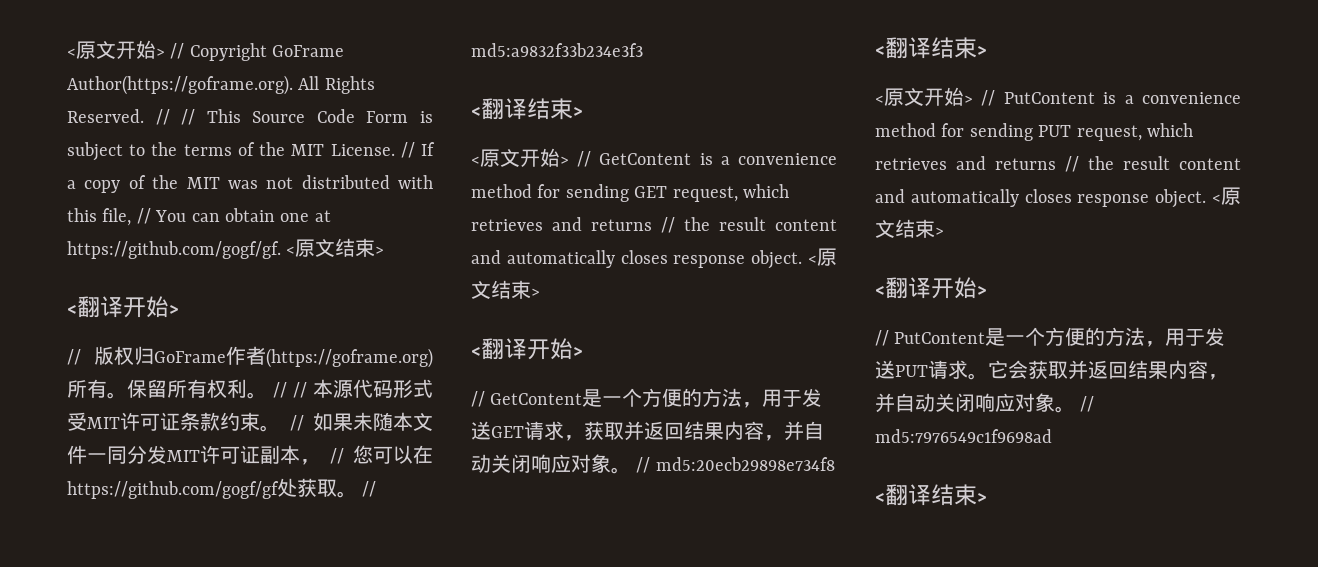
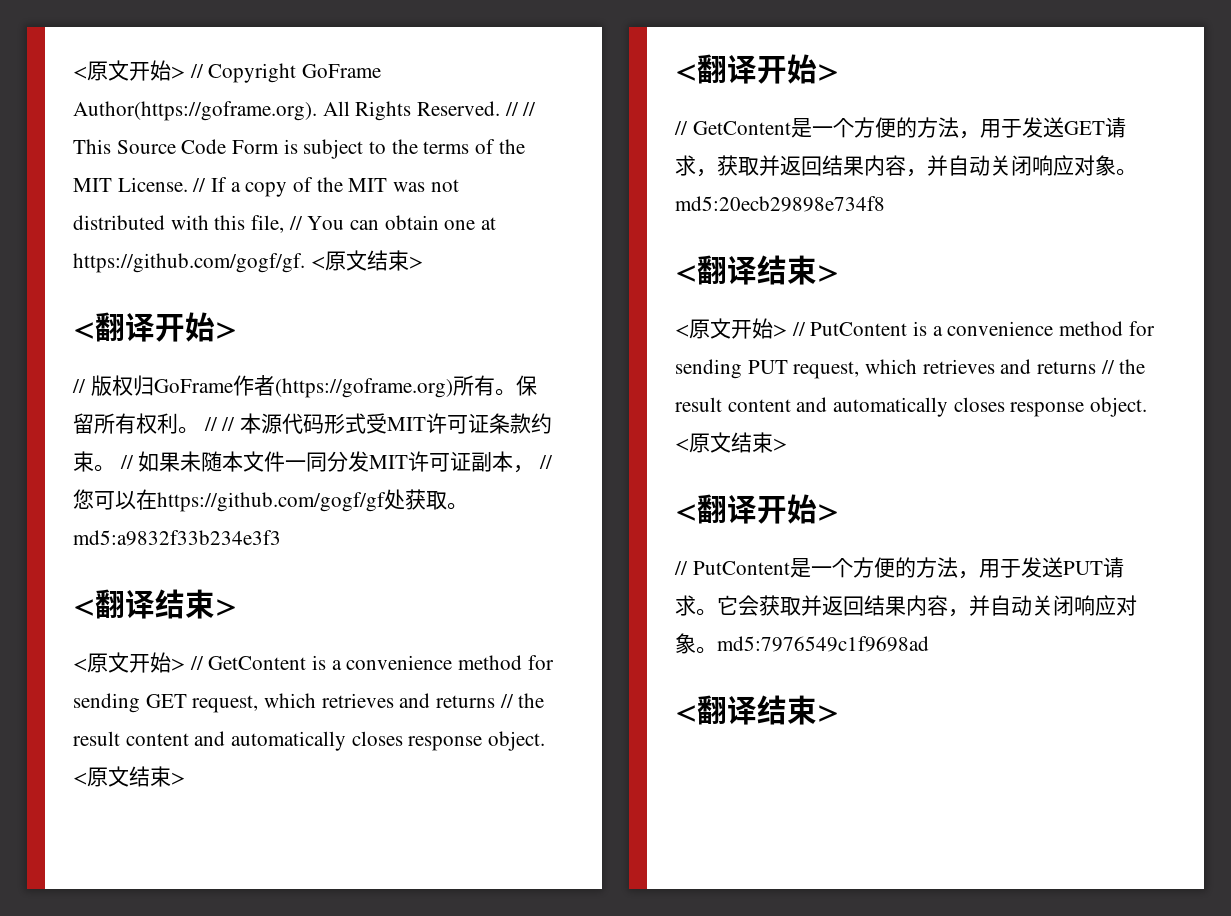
[362,481,377,497] // -> (468, 506) none
[636,457,651,473] // -> (1137, 172) none
[1080,396,1095,412] // -> (717, 650) none

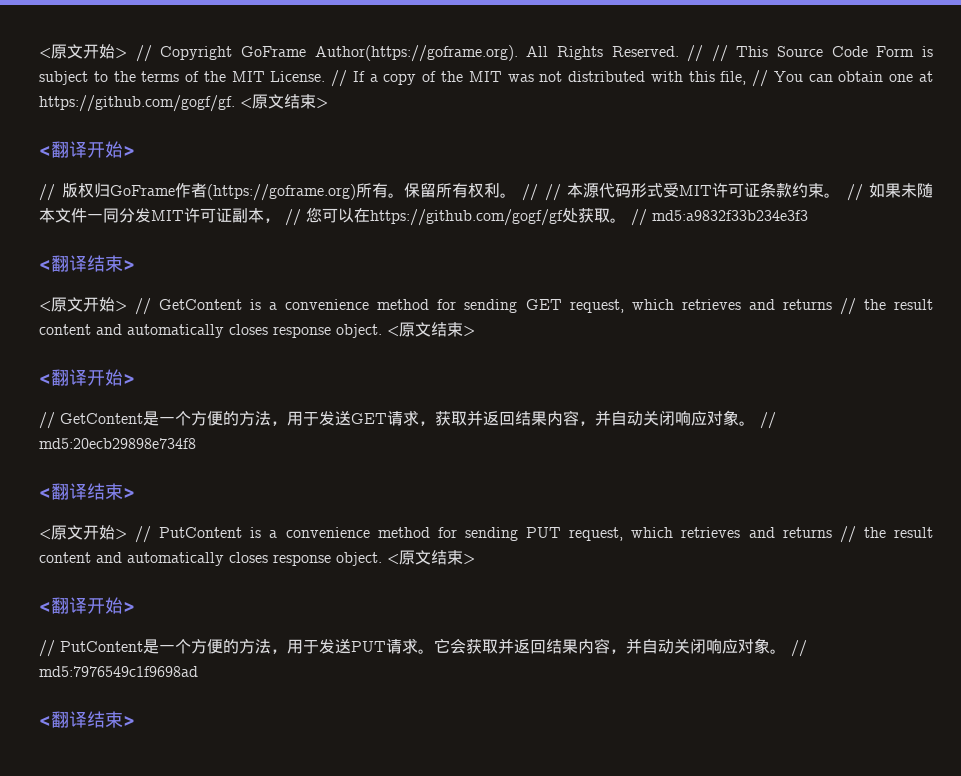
(468, 506) none -> [631,209,647,226] //
(1137, 172) none -> [760,412,776,429] //
(717, 650) none -> [791,640,807,657] //

